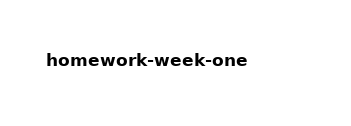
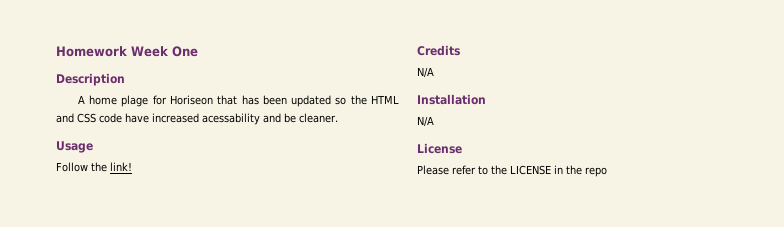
[46,53,248,66] homework-week-one -> [56,46,198,57] [56,73,125,86] [77,95,399,107] [56,113,338,125] [56,141,93,153] [56,162,132,172] [417,45,460,56] [417,67,434,78] [417,94,486,105] [417,116,434,127] [417,143,462,154] [417,165,607,177] Homework Week One // Description // A home plage for Horiseon that has been updated so the HTML and CSS code have increased acessability and be cleaner. // Usage // Follow the link! // Credits // N/A // Installation // N/A // License // Please refer to the LICENSE in the repo

